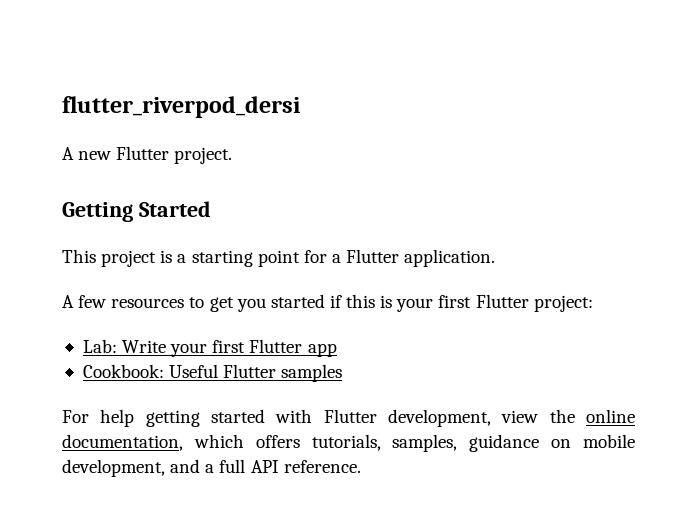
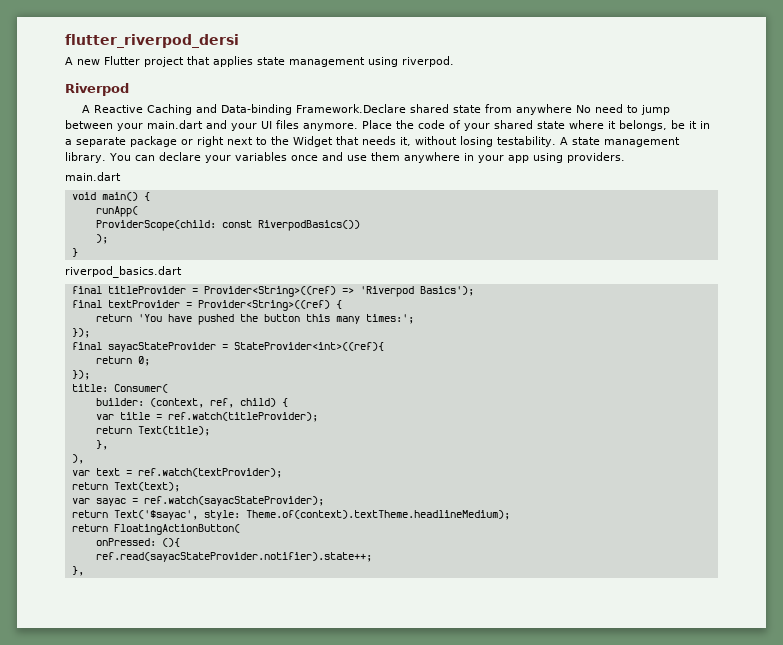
[174,147,233,164] [62,201,211,222] [62,249,496,267] [62,294,593,312] [82,339,337,357] [82,364,343,382] [62,409,635,427] [62,434,636,452] [62,459,361,477] project. // Getting Started // This project is a starting point for a Flutter application. // A few resources to get you started if this is your first Flutter project: // Lab: Write your first Flutter app // Cookbook: Useful Flutter samples // For help getting started with Flutter development, view the online documentation, which offers tutorials, samples, guidance on mobile development, and a full API reference. -> [144,56,454,67] [65,83,129,96] [81,104,670,115] [65,120,710,131] [65,136,680,147] [65,152,625,163] [65,172,121,181] [71,192,150,201] [95,206,138,217] [95,220,360,231] [95,234,108,244] [71,248,78,257] [65,266,182,278] [71,286,474,297] [71,300,342,311] [95,314,414,325] [71,328,90,338] [71,342,384,352] [95,356,150,366] [71,370,90,380] [71,384,168,393] [95,398,288,408] [95,412,318,422] [95,426,210,436] [95,440,108,450] [71,454,84,464] [71,468,282,478] [71,482,180,492] [71,496,324,506] [71,510,510,520] [71,524,240,535] [95,538,180,547] [95,552,372,562] [71,566,84,576] project that applies state management using riverpod. // Riverpod // A Reactive Caching and Data-binding Framework.Declare shared state from anywhere No need to jump between your main.dart and your UI files anymore. Place the code of your shared state where it belongs, be it in a separate package or right next to the Widget that needs it, without losing testability. A state management library. You can declare your variables once and use them anywhere in your app using providers. // main.dart // void main() { // runApp( // ProviderScope(child: const RiverpodBasics()) // ); // } // riverpod_basics.dart // final titleProvider = Provider<String>((ref) => 'Riverpod Basics'); // final textProvider = Provider<String>((ref) { // return 'You have pushed the button this many times:'; // }); // final sayacStateProvider = StateProvider<int>((ref){ // return 0; // }); // title: Consumer( // builder: (context, ref, child) { // var title = ref.watch(titleProvider); // return Text(title); // }, // ), // var text = ref.watch(textProvider); // return Text(text); // var sayac = ref.watch(sayacStateProvider); // return Text('$sayac', style: Theme.of(context).textTheme.headlineMedium); // return FloatingActionButton( // onPressed: (){ // ref.read(sayacStateProvider.notifier).state++; // },

